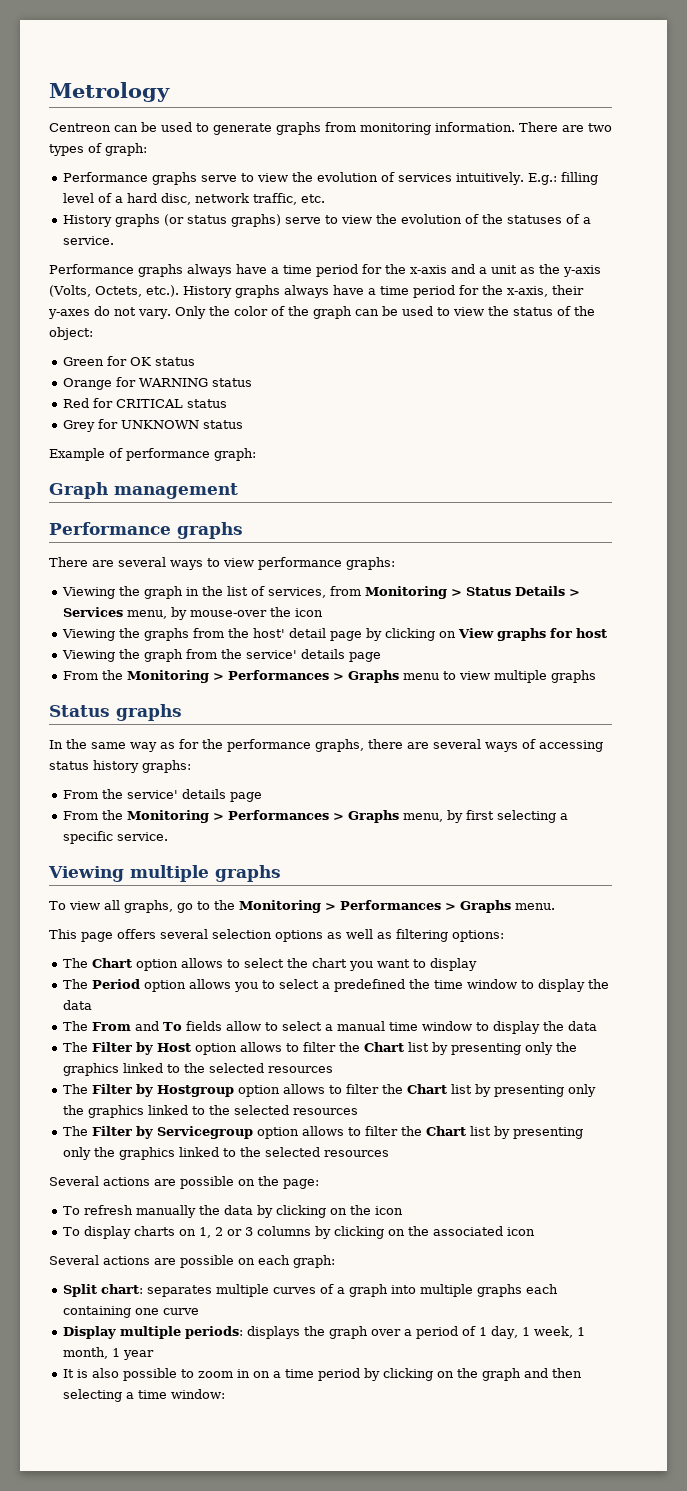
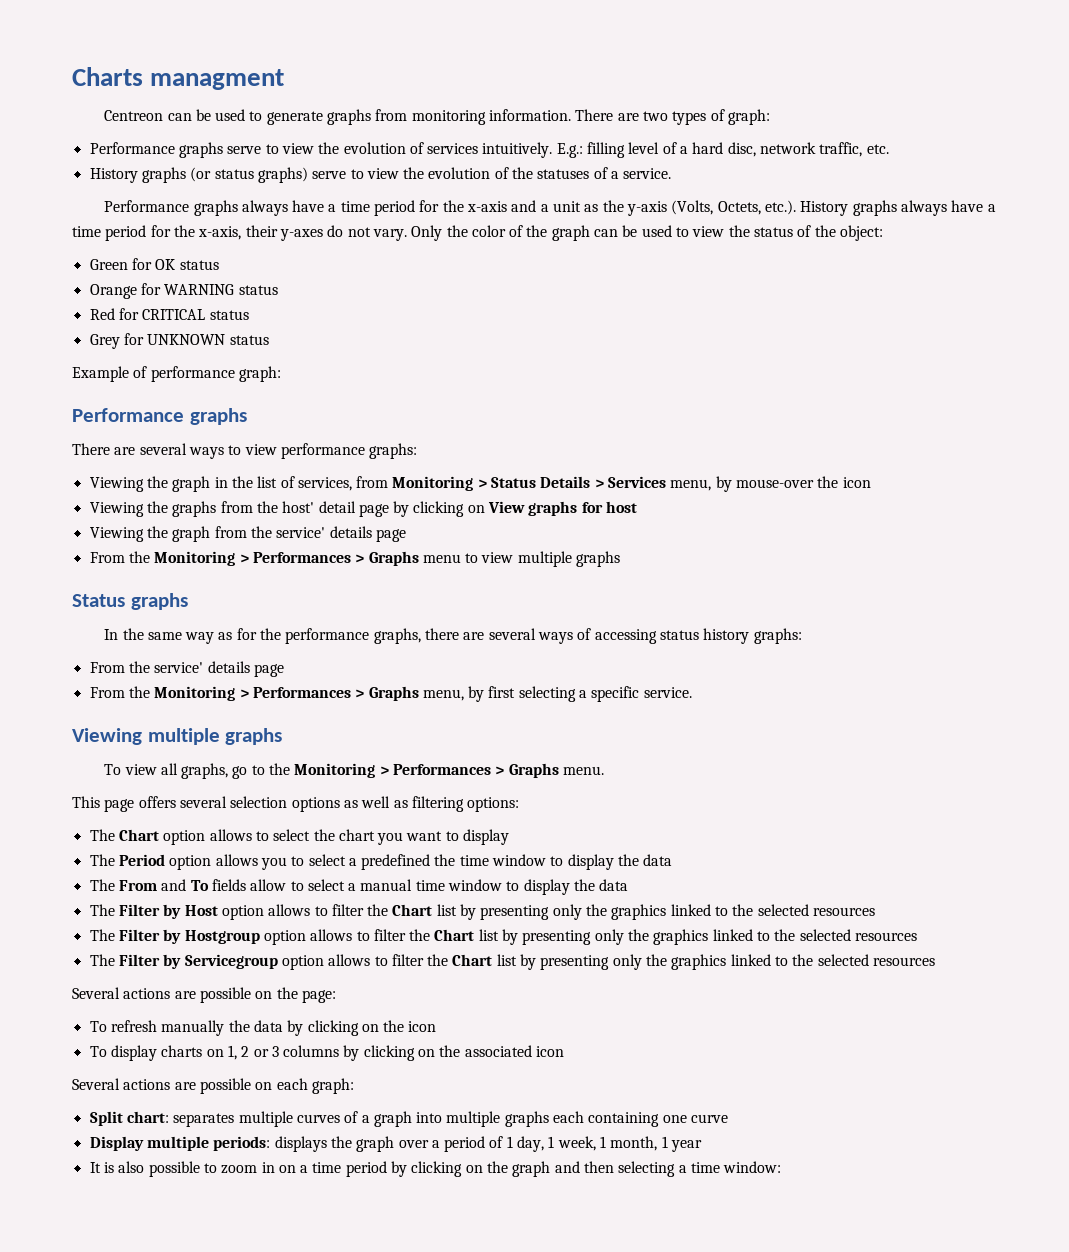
[49,82,170,102] Metrology -> [72,67,285,90] Charts managment
[49,482,238,499] // Graph management -> (281, 374) none

